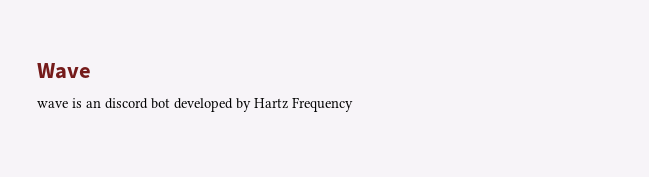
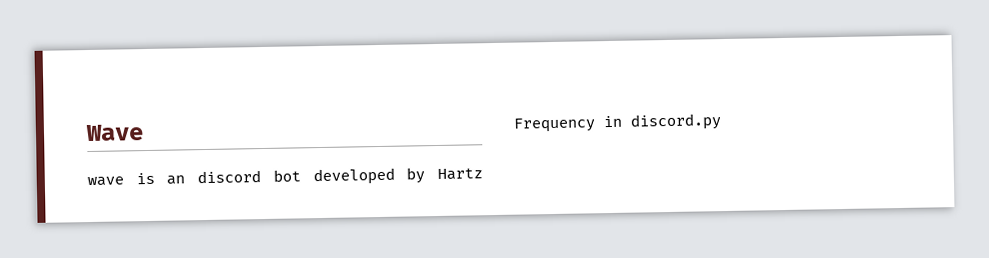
(353, 104) none -> [603,113,722,131] in discord.py

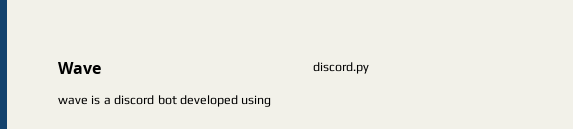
[166,175,186,185] an -> [103,97,111,105] a
[406,167,484,184] [513,115,622,133] by Hartz Frequency in -> [241,95,272,107] using

